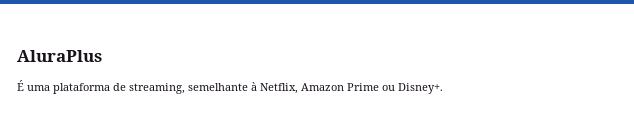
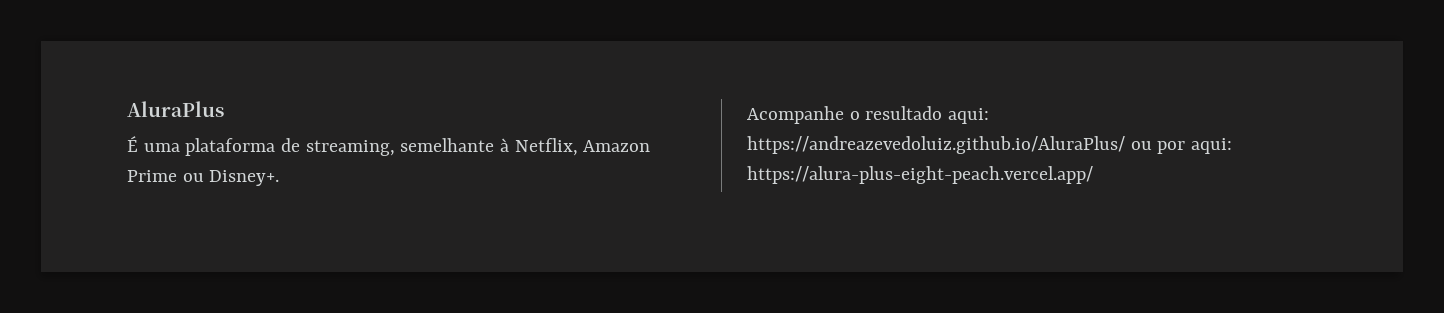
(443, 88) none -> [747,106,990,124] [747,136,1233,154] [747,166,1093,184] // Acompanhe o resultado aqui: https://andreazevedoluiz.github.io/AluraPlus/ ou por aqui: https://alura-plus-eight-peach.vercel.app/

